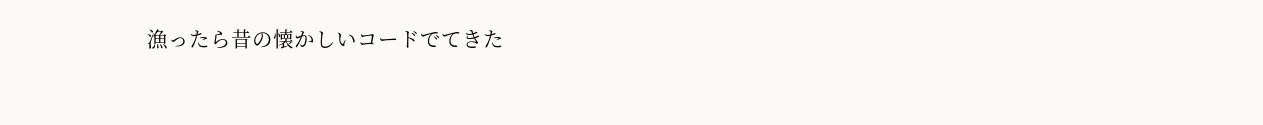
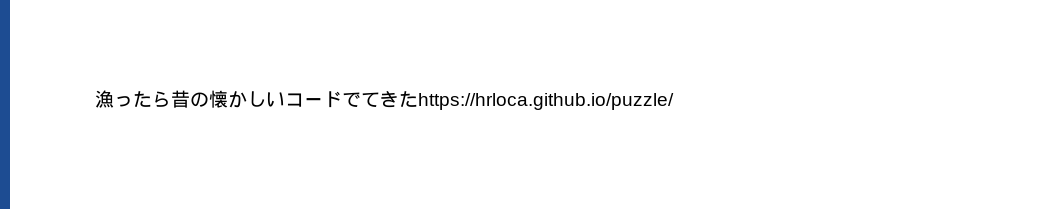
(504, 39) none -> [418,93,674,110] https://hrloca.github.io/puzzle/

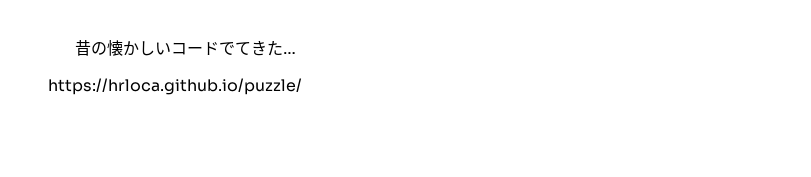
[95,90,171,108] 漁ったら -> (75, 48) none
(418, 99) none -> [283,52,297,54] … //

